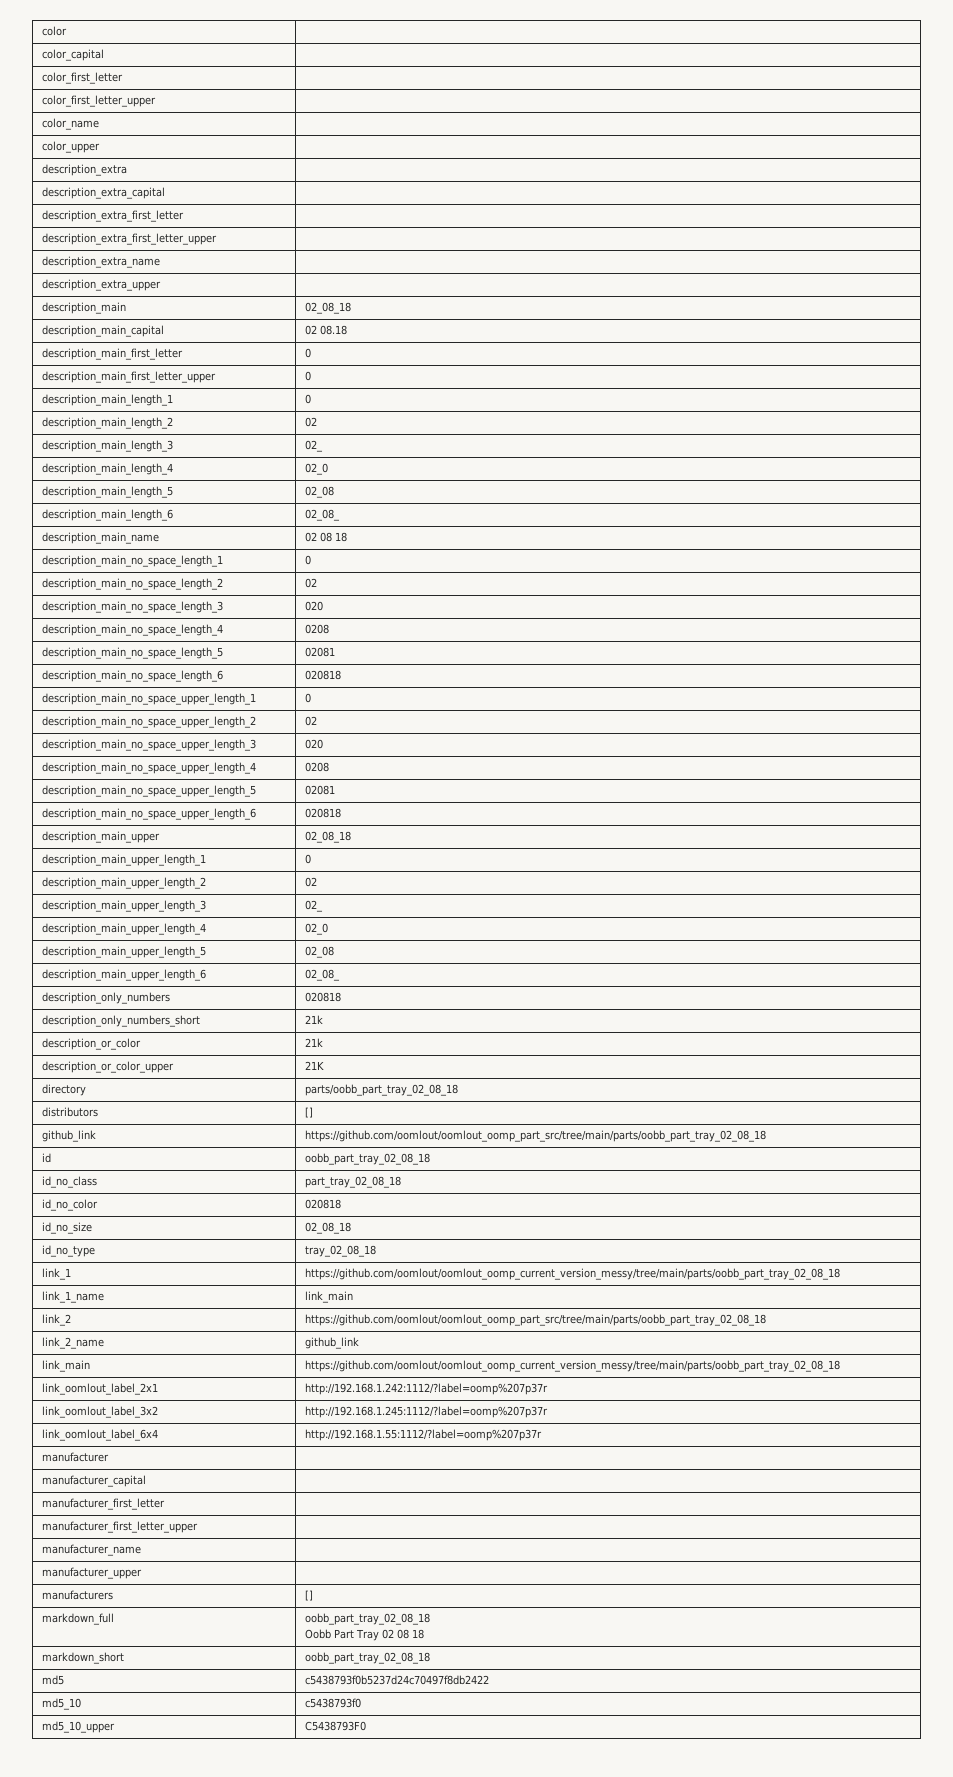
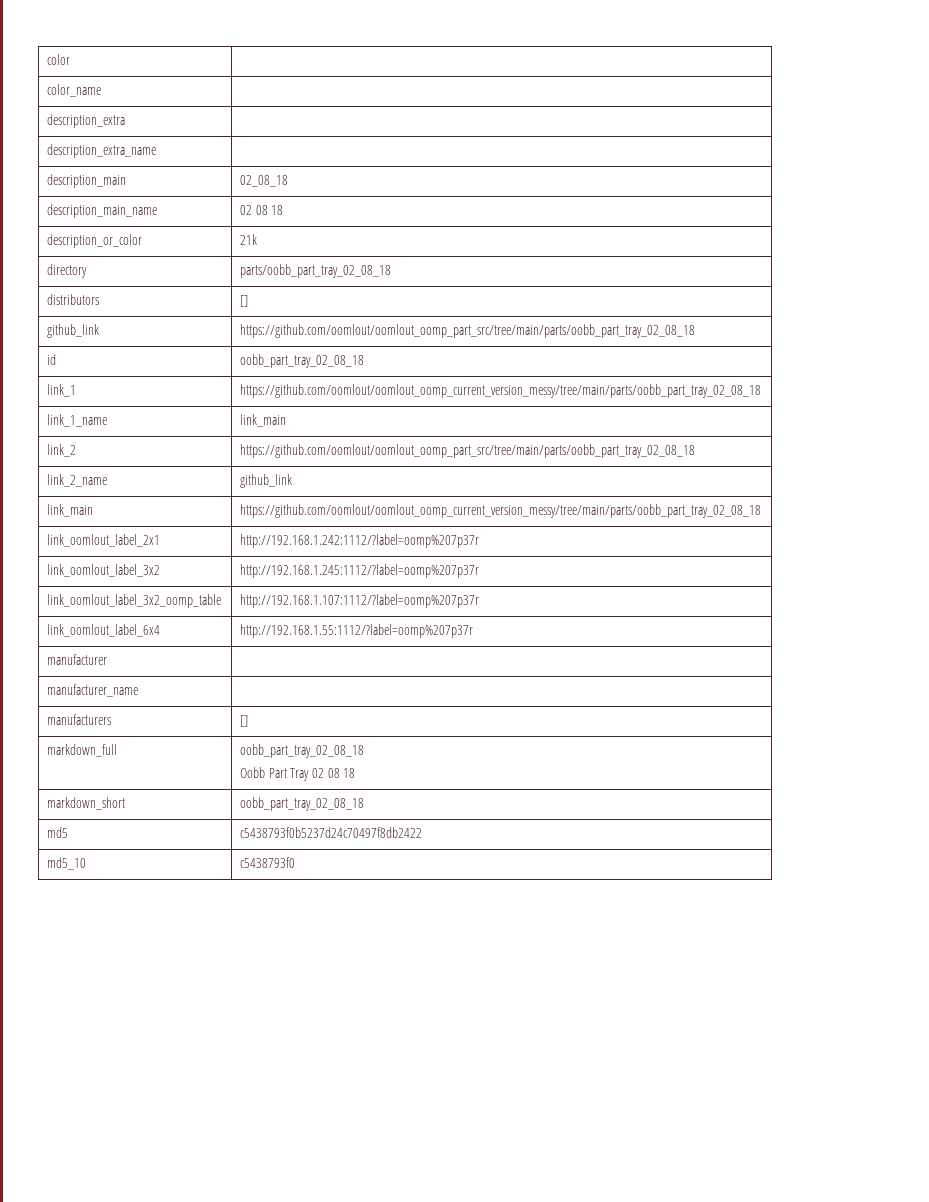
[41,49,104,61] [41,72,123,84] [41,95,156,107] // color_capital | // color_first_letter | // color_first_letter_upper | -> (71, 59) none
[41,141,100,153] // color_upper | -> (102, 90) none
[41,187,165,199] [41,210,184,222] [41,233,217,245] // description_extra_capital | // description_extra_first_letter | // description_extra_first_letter_upper | -> (126, 121) none
[41,279,161,291] // description_extra_upper | -> (157, 151) none
[41,325,164,337] [304,325,347,335] [41,348,183,360] [304,348,311,358] [41,371,216,383] [304,371,311,381] [41,394,173,406] [304,394,311,404] [41,417,173,429] [304,417,317,427] [41,440,173,452] [304,440,323,452] [41,463,173,475] [304,463,328,475] [41,486,173,498] [304,486,334,498] [41,509,173,521] [304,509,340,521] [41,532,159,544] [304,532,347,542] [41,555,223,567] [304,555,311,565] [41,578,223,590] [304,578,317,588] [41,601,223,613] [304,601,323,611] [41,624,223,636] [304,624,329,634] [41,647,223,659] [304,647,335,657] [41,670,223,682] [304,670,341,680] [41,693,256,705] [304,693,311,703] [41,716,256,728] [304,716,317,726] [41,739,256,751] [304,739,323,749] [41,762,256,774] [304,762,329,772] [41,785,256,797] [304,785,335,795] [41,808,256,820] [304,808,341,818] [41,831,160,843] [304,831,351,843] [41,854,206,866] [304,854,311,864] [41,877,206,889] [304,877,317,887] [41,900,206,912] [304,900,323,912] [41,923,206,935] [304,923,328,935] [41,946,206,958] [304,946,334,958] [41,969,206,981] [304,969,340,981] [41,992,170,1004] [304,992,341,1002] [41,1015,200,1027] [304,1015,323,1024] description_main_capital | 02 08.18 // description_main_first_letter | 0 // description_main_first_letter_upper | 0 // description_main_length_1 | 0 // description_main_length_2 | 02 // description_main_length_3 | 02_ // description_main_length_4 | 02_0 // description_main_length_5 | 02_08 // description_main_length_6 | 02_08_ // description_main_name | 02 08 18 // description_main_no_space_length_1 | 0 // description_main_no_space_length_2 | 02 // description_main_no_space_length_3 | 020 // description_main_no_space_length_4 | 0208 // description_main_no_space_length_5 | 02081 // description_main_no_space_length_6 | 020818 // description_main_no_space_upper_length_1 | 0 // description_main_no_space_upper_length_2 | 02 // description_main_no_space_upper_length_3 | 020 // description_main_no_space_upper_length_4 | 0208 // description_main_no_space_upper_length_5 | 02081 // description_main_no_space_upper_length_6 | 020818 // description_main_upper | 02_08_18 // description_main_upper_length_1 | 0 // description_main_upper_length_2 | 02 // description_main_upper_length_3 | 02_ // description_main_upper_length_4 | 02_0 // description_main_upper_length_5 | 02_08 // description_main_upper_length_6 | 02_08_ // description_only_numbers | 020818 // description_only_numbers_short | 21k -> [47,204,158,218] [240,205,284,215] description_main_name | 02 08 18
[41,1061,174,1073] [304,1061,324,1070] // description_or_color_upper | 21K -> (258, 239) none
[41,1176,97,1188] [304,1176,401,1188] [41,1199,98,1211] [304,1199,341,1209] [41,1222,92,1234] [304,1222,351,1234] [41,1245,95,1257] [304,1245,376,1257] // id_no_class | part_tray_02_08_18 // id_no_color | 020818 // id_no_size | 02_08_18 // id_no_type | tray_02_08_18 -> (365, 361) none
(548, 1412) none -> [47,594,222,608] [240,594,480,608] // link_oomlout_label_3x2_oomp_table | http://192.168.1.107:1112/?label=oomp%207p37r
[41,1475,146,1487] [41,1498,165,1510] [41,1521,198,1533] // manufacturer_capital | // manufacturer_first_letter | // manufacturer_first_letter_upper | -> (108, 659) none
[41,1567,142,1579] // manufacturer_upper | -> (139, 690) none
[41,1721,115,1733] [304,1721,366,1731] // md5_10_upper | C5438793F0 -> (296, 862) none

